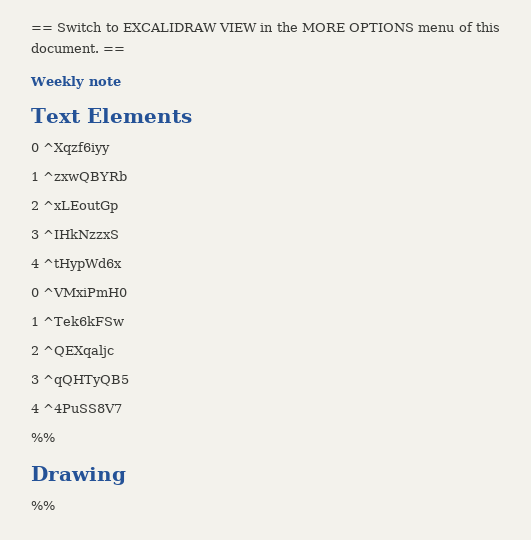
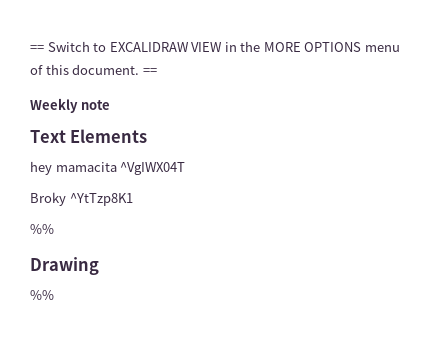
[31,142,110,155] [31,171,127,183] [31,201,118,213] [31,229,119,239] [31,258,122,271] [31,288,127,297] [31,316,124,326] [31,345,114,358] [31,375,129,387] [31,404,122,413] 0 ^Xqzf6iyy // 1 ^zxwQBYRb // 2 ^xLEoutGp // 3 ^IHkNzzxS // 4 ^tHypWd6x // 0 ^VMxiPmH0 // 1 ^Tek6kFSw // 2 ^QEXqaljc // 3 ^qQHTyQB5 // 4 ^4PuSS8V7 -> [30,161,186,175] [30,192,133,206] hey mamacita ^VgIWX04T // Broky ^YtTzp8K1

